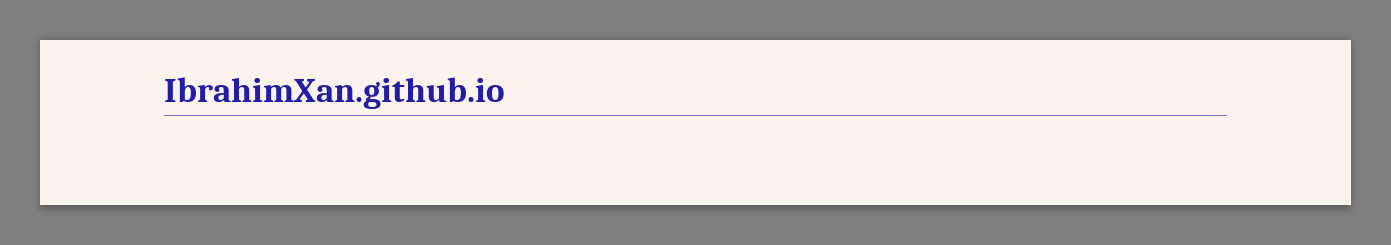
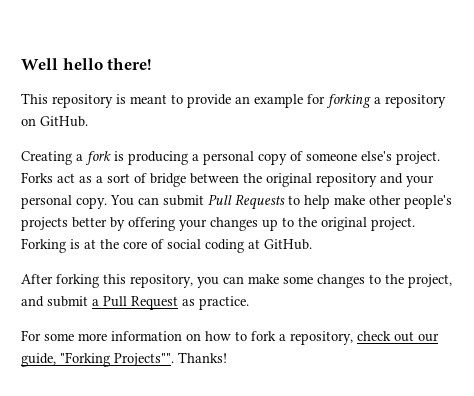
[164,77,505,109] IbrahimXan.github.io -> [21,58,153,70] [21,93,446,108] [21,116,88,127] [21,151,440,165] [21,172,434,187] [21,194,452,210] [21,217,415,231] [21,238,312,253] [21,274,452,288] [21,296,249,310] [21,330,439,345] [21,352,227,367] Well hello there! // This repository is meant to provide an example for forking a repository on GitHub. // Creating a fork is producing a personal copy of someone else's project. Forks act as a sort of bridge between the original repository and your personal copy. You can submit Pull Requests to help make other people's projects better by offering your changes up to the original project. Forking is at the core of social coding at GitHub. // After forking this repository, you can make some changes to the project, and submit a Pull Request as practice. // For some more information on how to fork a repository, check out our guide, "Forking Projects"". Thanks!

